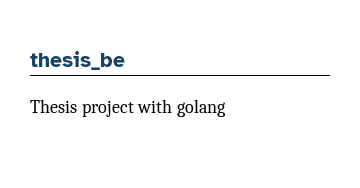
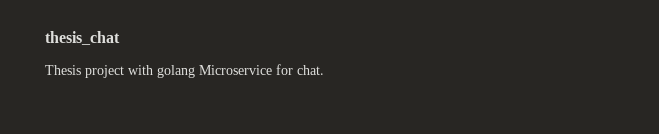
[30,51,125,70] thesis_be -> [45,31,120,45] thesis_chat
(227, 108) none -> [199,64,324,75] Microservice for chat.

